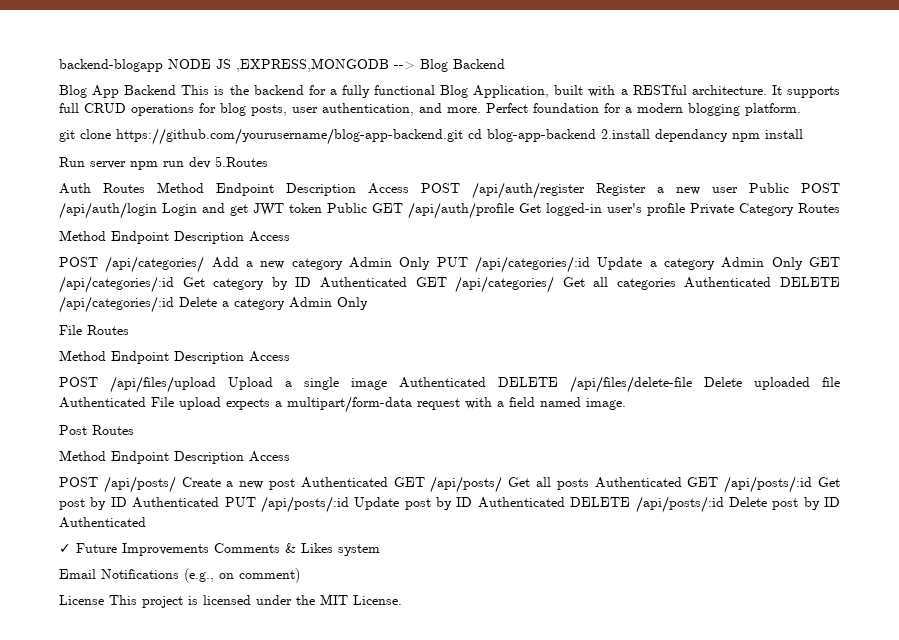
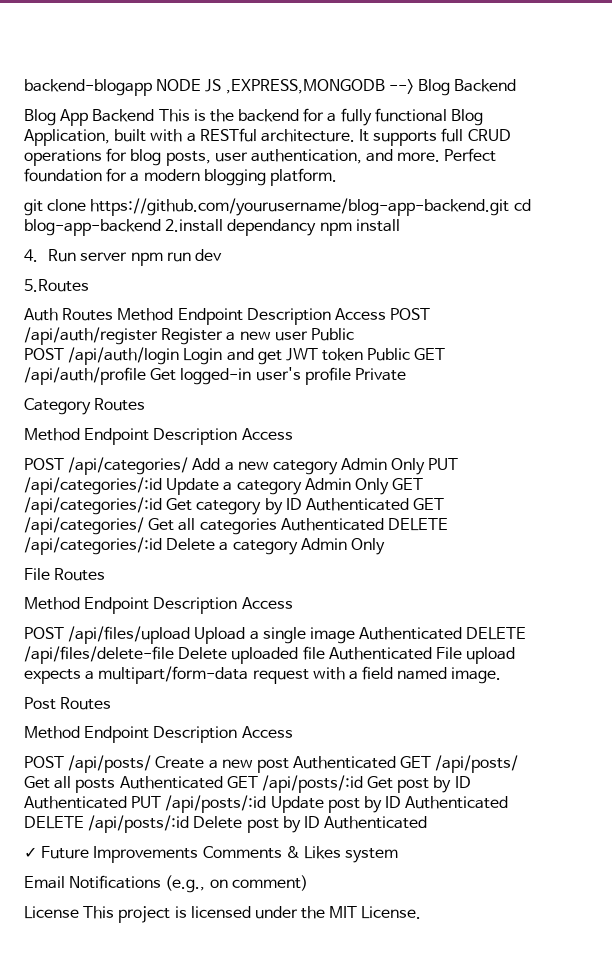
(803, 134) none -> [24,249,38,262] 4.
(211, 163) none -> (223, 255) //
(789, 188) none -> (354, 334) //
(734, 209) none -> (406, 374) //

